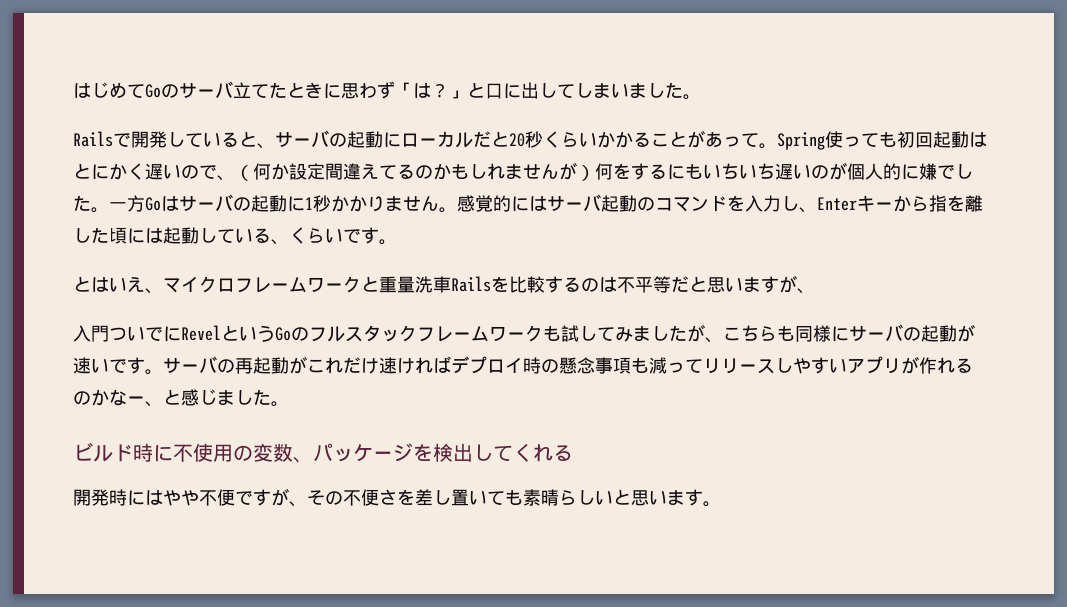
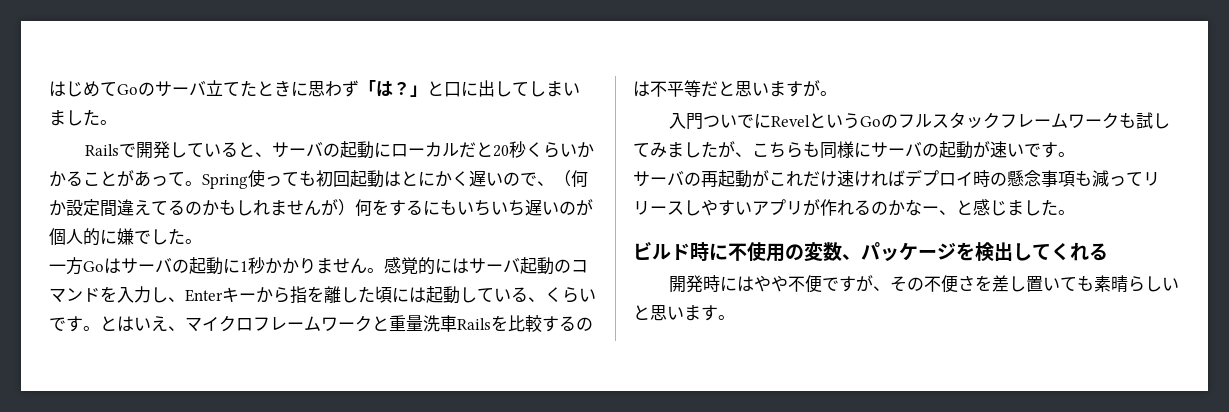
(109, 210) none -> (202, 241) //
(397, 242) // -> (100, 328) none
[797,288,815,294] 、 -> [820,91,837,96] 。
(163, 372) none -> (1075, 154) //

